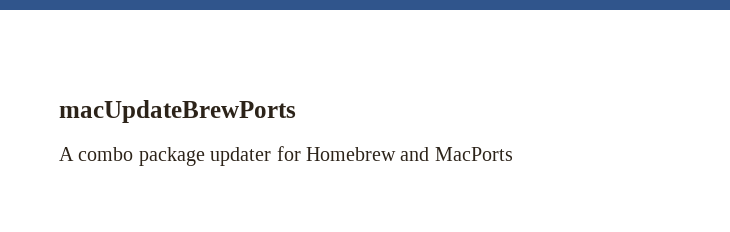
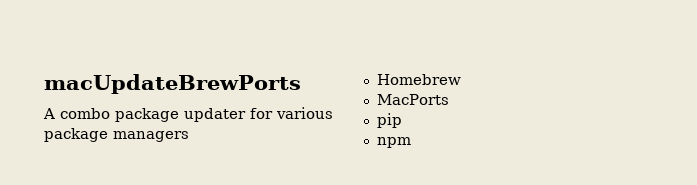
(301, 153) none -> [276,107,333,119] [44,128,189,142] various package managers //
[400,147,430,161] and -> (461, 79) //
(513, 154) none -> [376,113,402,128] [376,137,411,148] // pip // npm

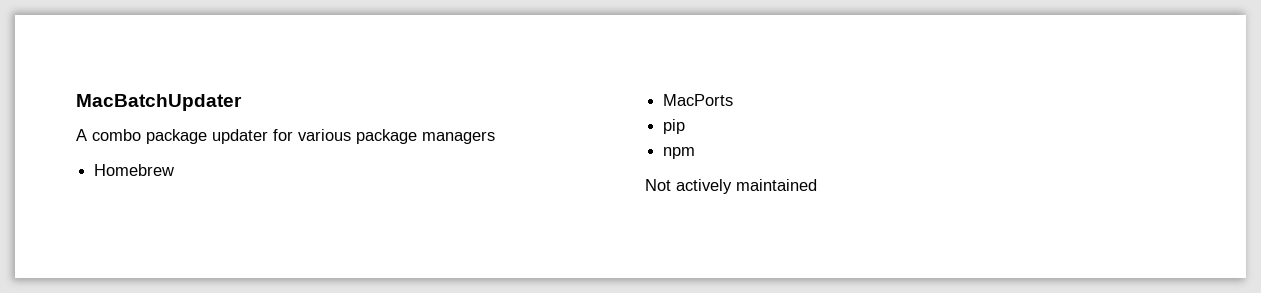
[44,74,301,94] macUpdateBrewPorts -> [76,94,242,111] MacBatchUpdater
(411, 142) none -> [645,179,817,194] // Not actively maintained

